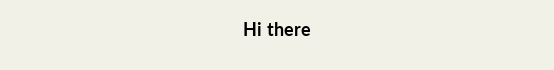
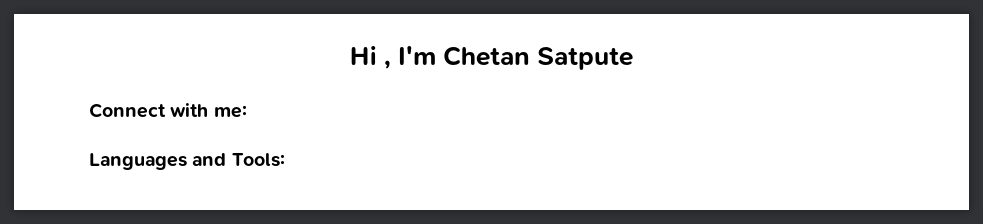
[266,22,311,36] there -> [383,46,634,70] [89,103,247,118] [89,153,285,170] , I'm Chetan Satpute // Connect with me: // Languages and Tools:

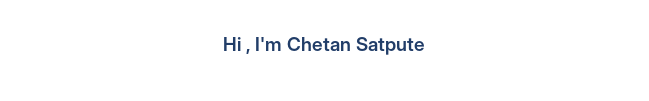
[89,103,247,118] [89,153,285,170] // Connect with me: // Languages and Tools: -> (426, 46) none

